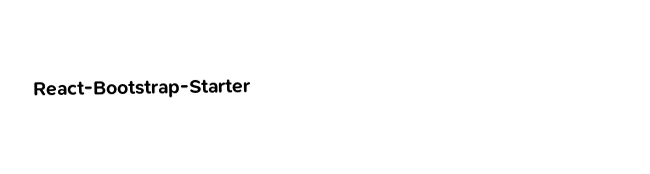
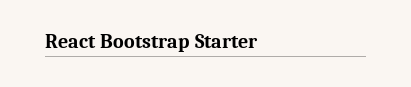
[32,79,252,100] React-Bootstrap-Starter -> [45,34,258,52] React Bootstrap Starter

